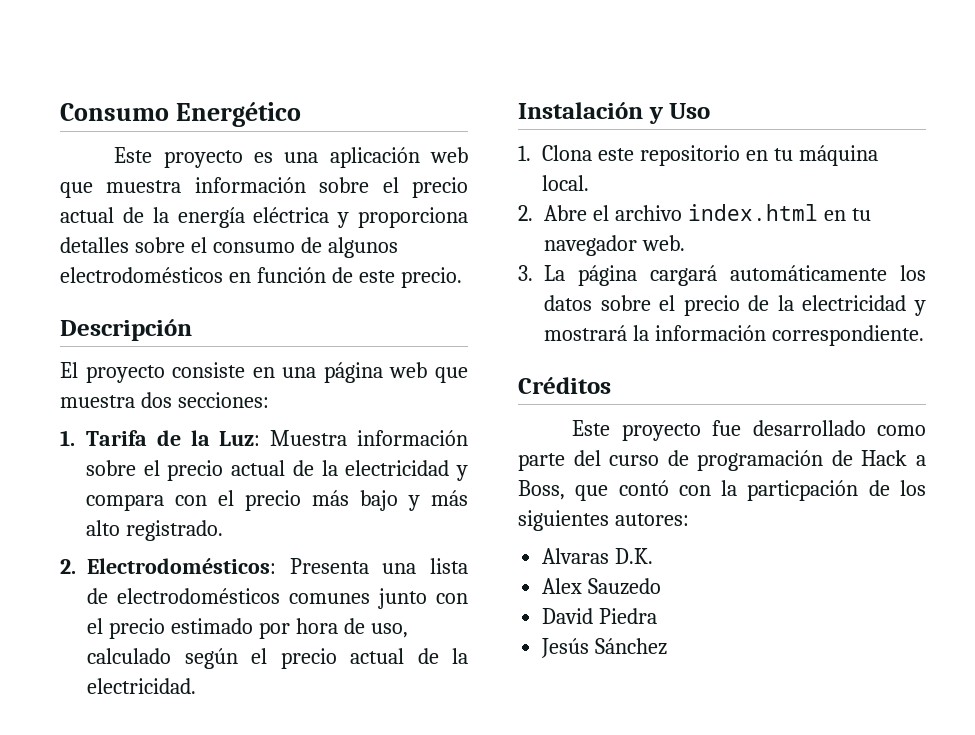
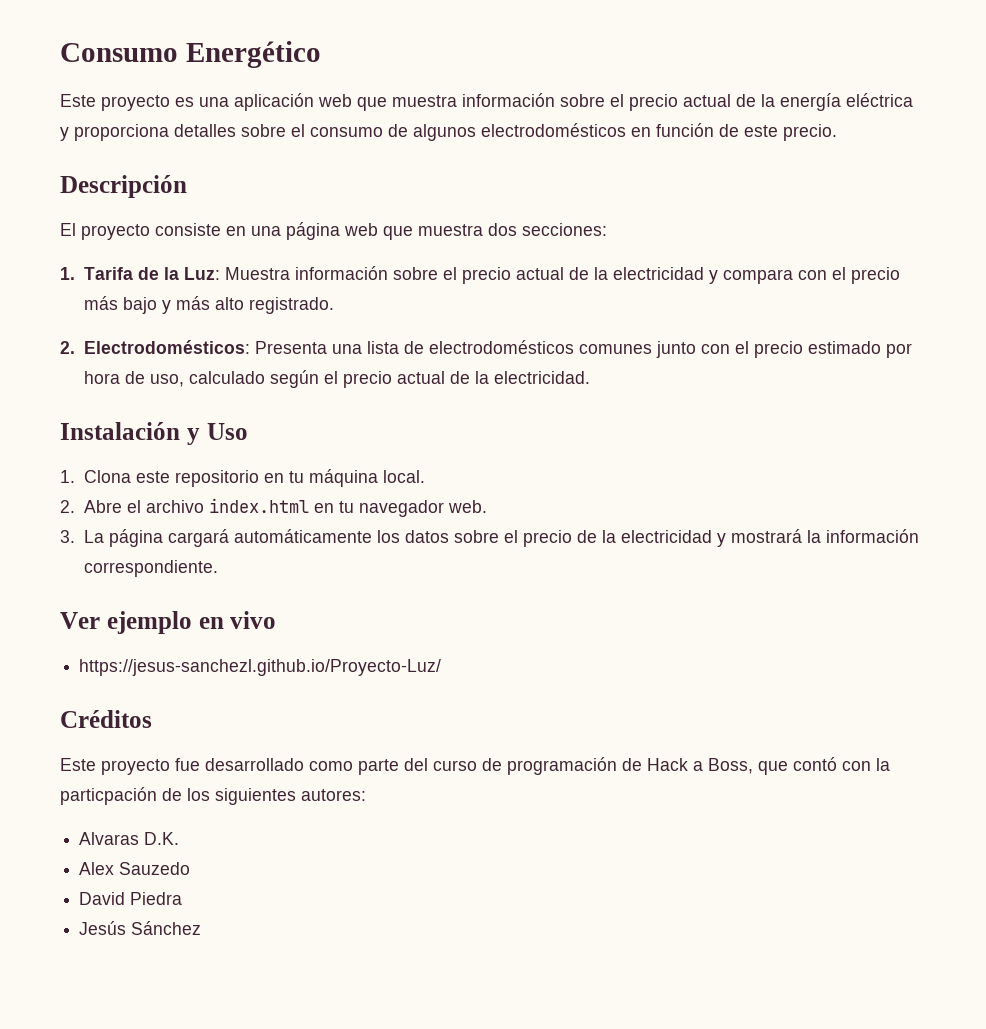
(924, 335) none -> [60,611,277,634] [79,659,442,676] // Ver ejemplo en vivo // https://jesus-sanchezl.github.io/Proyecto-Luz/

